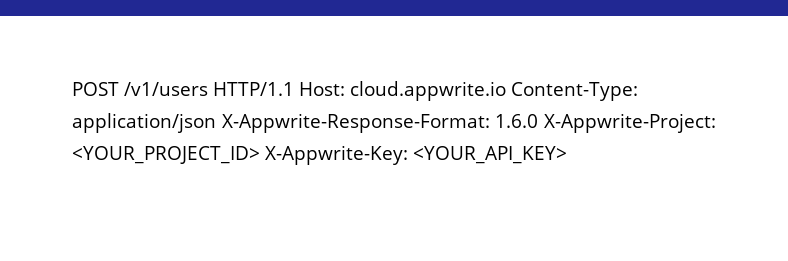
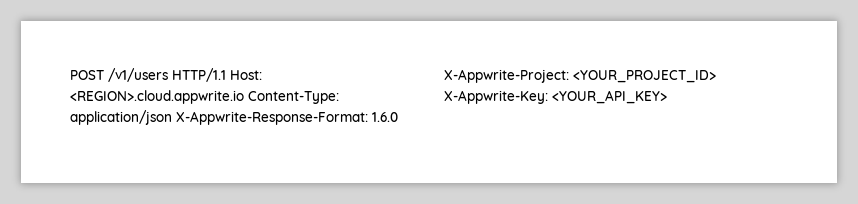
[350,81,506,101] cloud.appwrite.io -> [70,90,244,104] <REGION>.cloud.appwrite.io

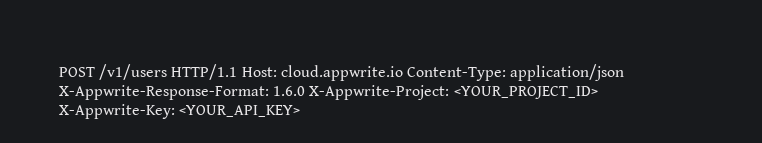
[70,90,244,104] <REGION>.cloud.appwrite.io -> [280,65,403,81] cloud.appwrite.io

